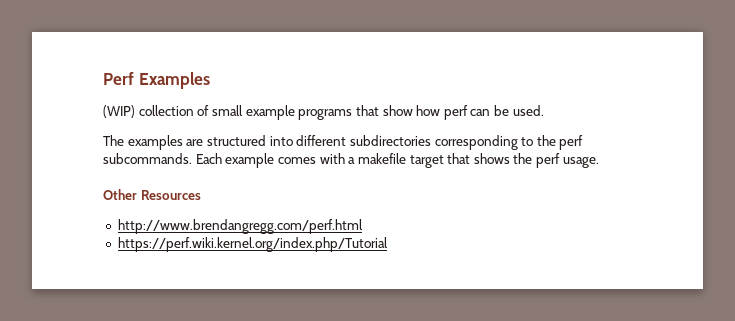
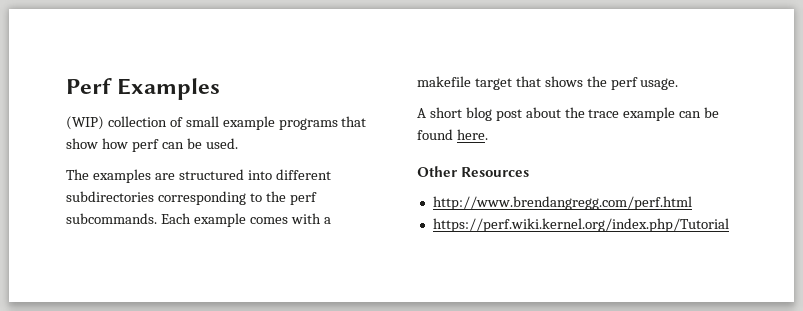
(599, 162) none -> [417,107,720,121] [417,129,488,140] // A short blog post about the trace example can be found here.

